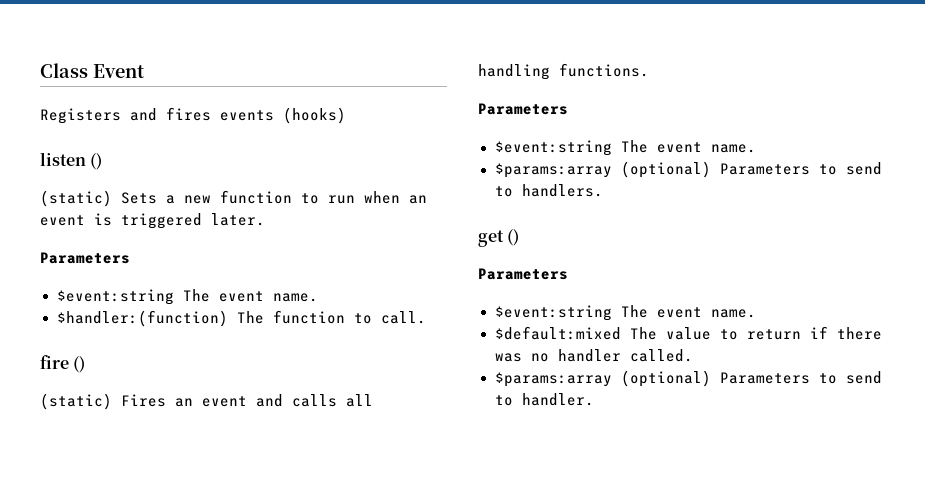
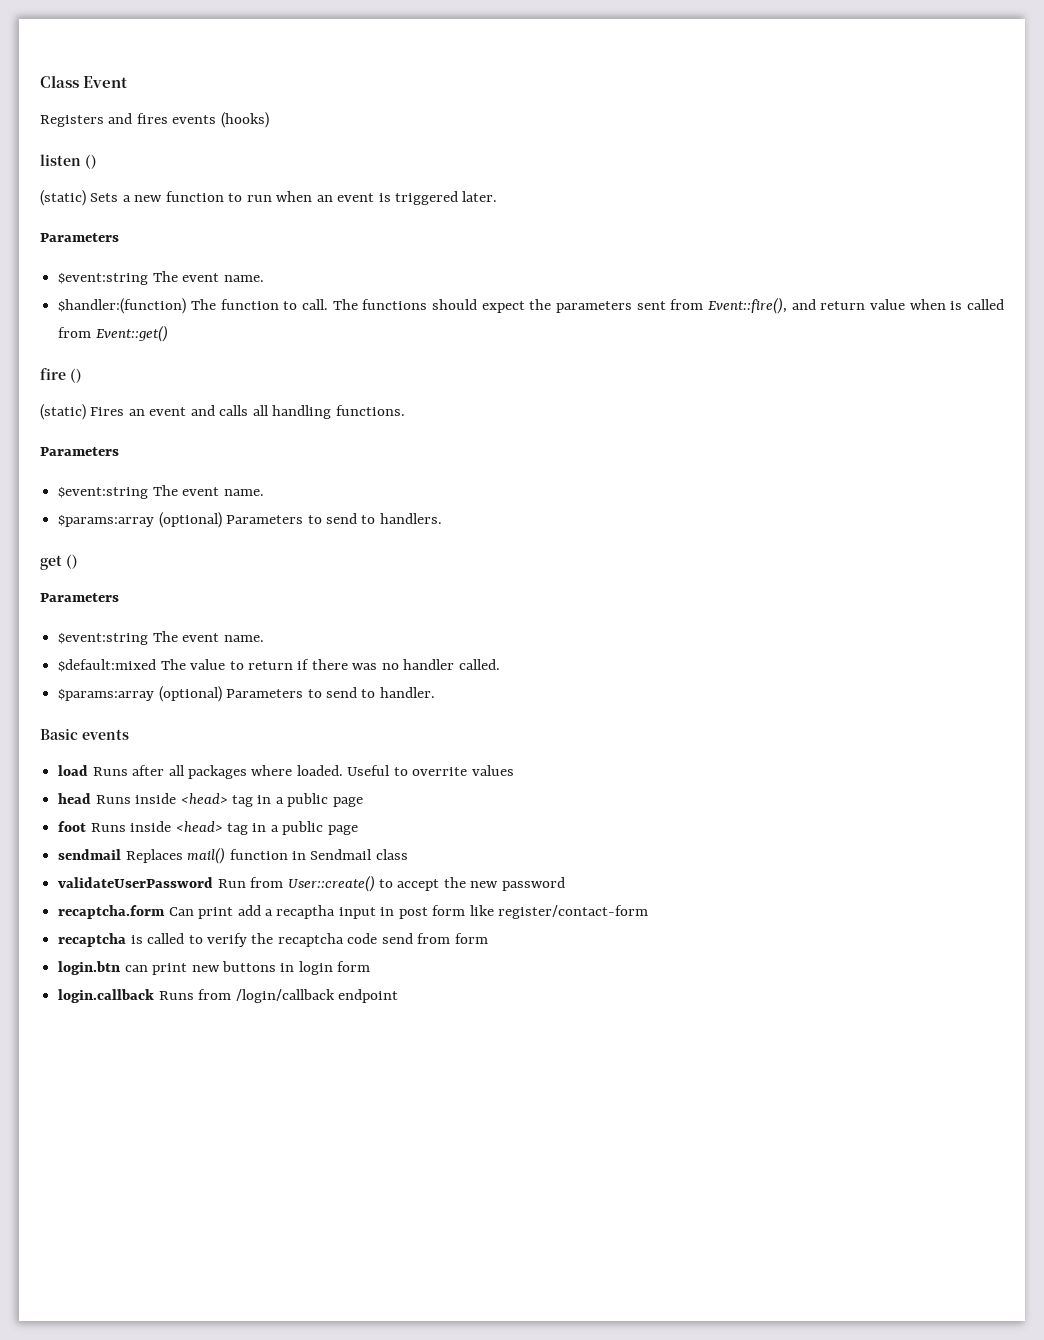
(426, 317) none -> [332,297,1005,314] [58,325,168,342] The functions should expect the parameters sent from Event::fire(), and return value when is called from Event::get()
(594, 399) none -> [40,728,129,740] [58,765,514,779] [58,793,363,807] [58,821,358,835] [58,847,408,864] [58,875,565,892] [58,905,649,919] [58,933,488,947] [58,961,371,975] [58,989,398,1003] // Basic events // load Runs after all packages where loaded. Useful to overrite values // head Runs inside <head> tag in a public page // foot Runs inside <head> tag in a public page // sendmail Replaces mail() function in Sendmail class // validateUserPassword Run from User::create() to accept the new password // recaptcha.form Can print add a recaptha input in post form like register/contact-form // recaptcha is called to verify the recaptcha code send from form // login.btn can print new buttons in login form // login.callback Runs from /login/callback endpoint

